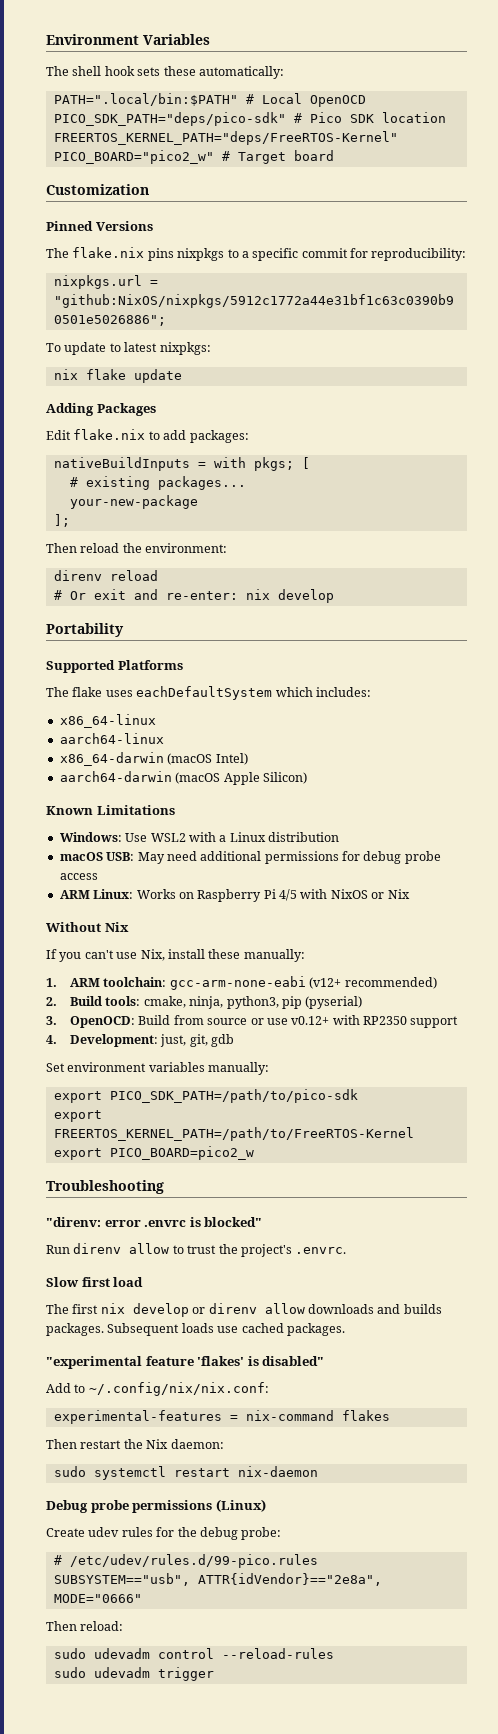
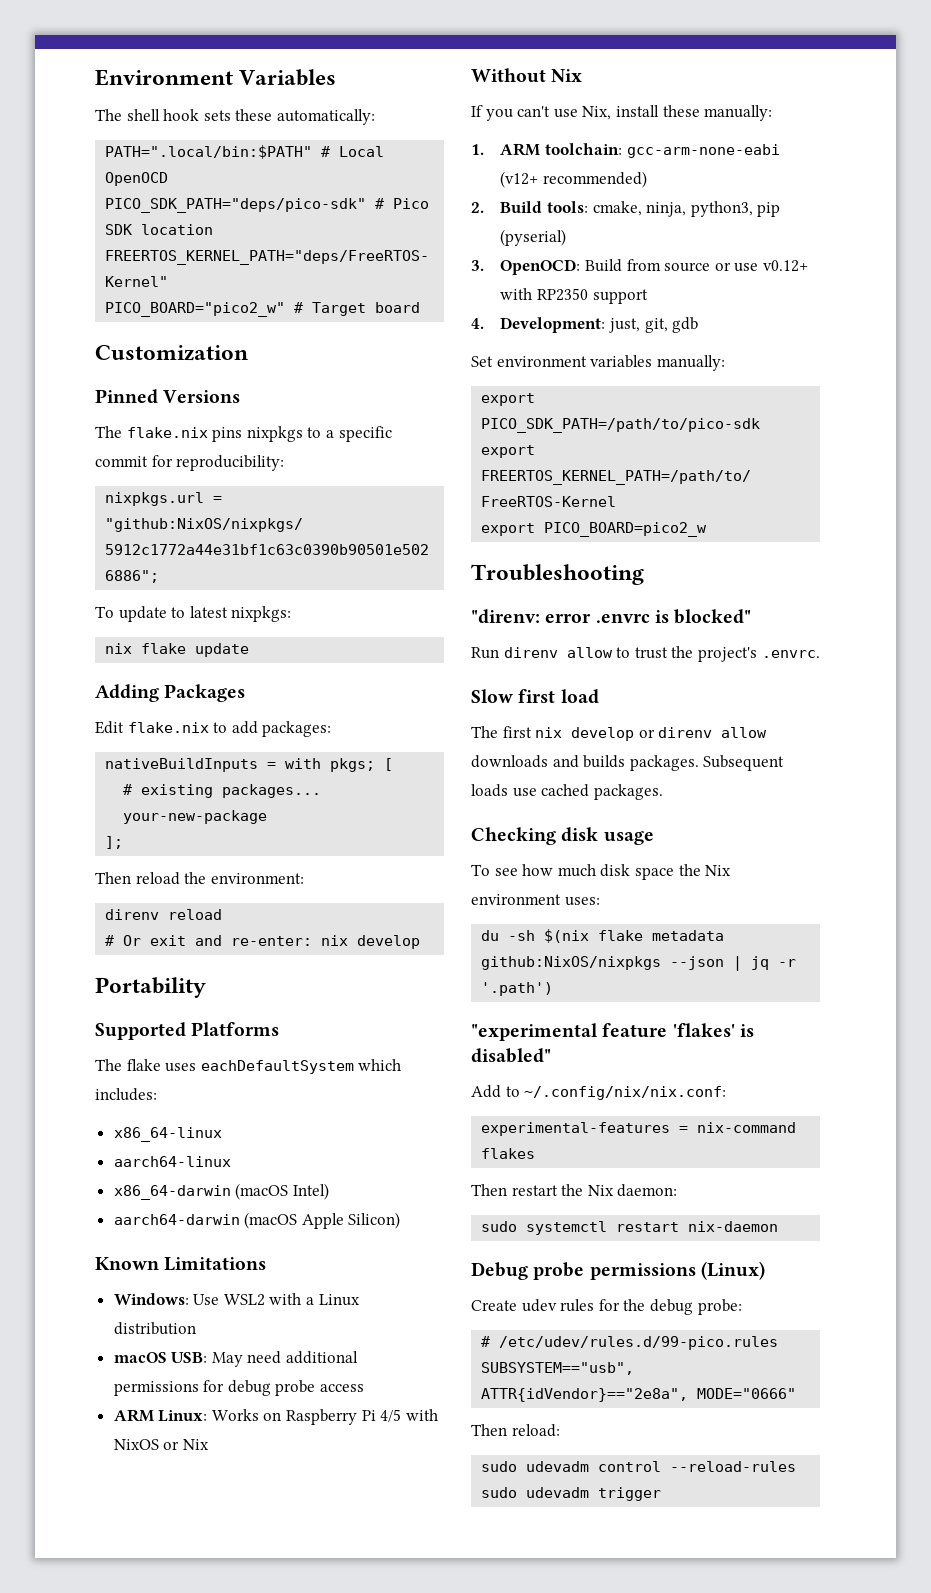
(345, 1329) none -> [471,827,654,845] [471,864,732,880] [471,894,600,906] [481,929,725,943] [481,956,797,971] [481,982,554,996] // Checking disk usage // To see how much disk space the Nix environment uses: // du -sh $(nix flake metadata github:NixOS/nixpkgs --json | jq -r '.path')

